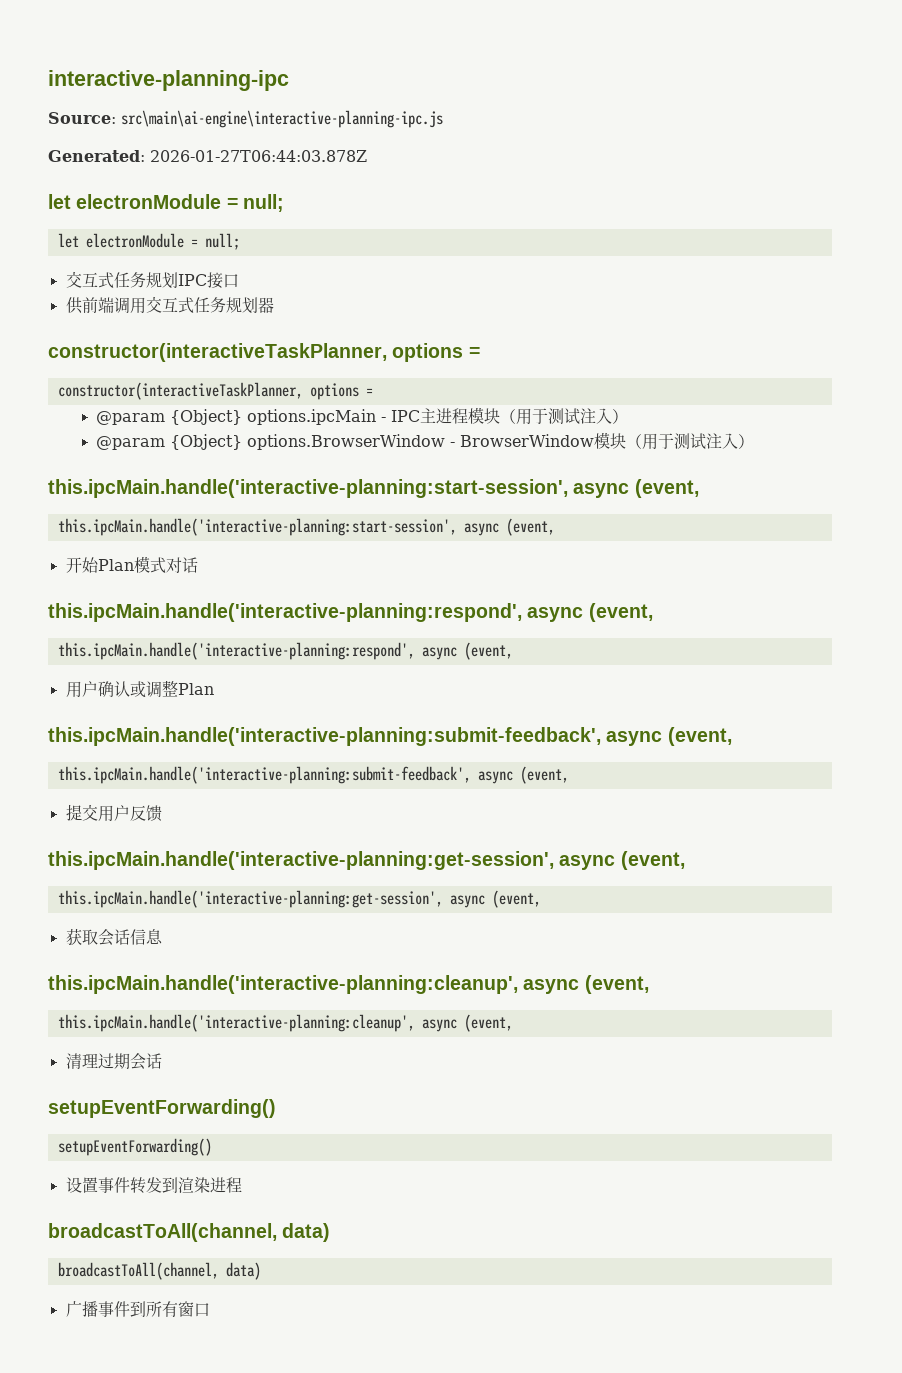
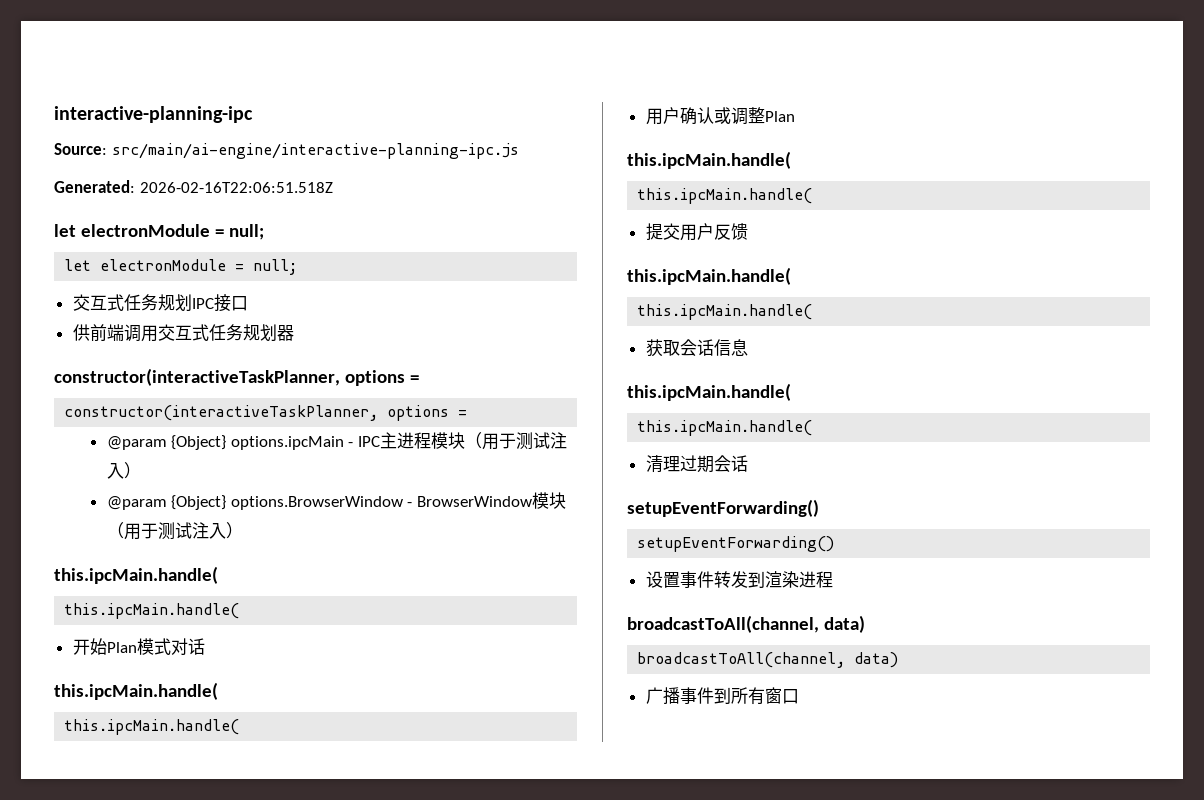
[121,110,443,128] src\main\ai-engine\interactive-planning-ipc.js -> [111,143,519,159] src/main/ai-engine/interactive-planning-ipc.js
[150,150,367,162] 2026-01-27T06:44:03.878Z -> [139,182,333,193] 2026-02-16T22:06:51.518Z
[48,479,699,498] [57,518,555,536] [65,556,198,573] [48,603,653,622] [57,642,513,660] this.ipcMain.handle('interactive-planning:start-session', async (event, // this.ipcMain.handle('interactive-planning:start-session', async (event, // 开始Plan模式对话 // this.ipcMain.handle('interactive-planning:respond', async (event, // this.ipcMain.handle('interactive-planning:respond', async (event, -> [54,566,218,584] [64,603,240,619] [72,638,205,655] [54,682,218,700] [64,719,240,735] this.ipcMain.handle( // this.ipcMain.handle( // 开始Plan模式对话 // this.ipcMain.handle( // this.ipcMain.handle(
[48,727,732,746] [57,766,569,784] [65,804,162,822] [48,851,685,870] [57,890,541,908] [65,928,163,946] [48,975,649,994] [57,1014,513,1032] this.ipcMain.handle('interactive-planning:submit-feedback', async (event, // this.ipcMain.handle('interactive-planning:submit-feedback', async (event, // 提交用户反馈 // this.ipcMain.handle('interactive-planning:get-session', async (event, // this.ipcMain.handle('interactive-planning:get-session', async (event, // 获取会话信息 // this.ipcMain.handle('interactive-planning:cleanup', async (event, // this.ipcMain.handle('interactive-planning:cleanup', async (event, -> [627,151,791,169] [637,188,813,204] [645,223,748,241] [627,267,791,285] [637,304,813,320] [645,339,748,357] [627,383,791,401] [637,420,813,436] this.ipcMain.handle( // this.ipcMain.handle( // 提交用户反馈 // this.ipcMain.handle( // this.ipcMain.handle( // 获取会话信息 // this.ipcMain.handle( // this.ipcMain.handle(

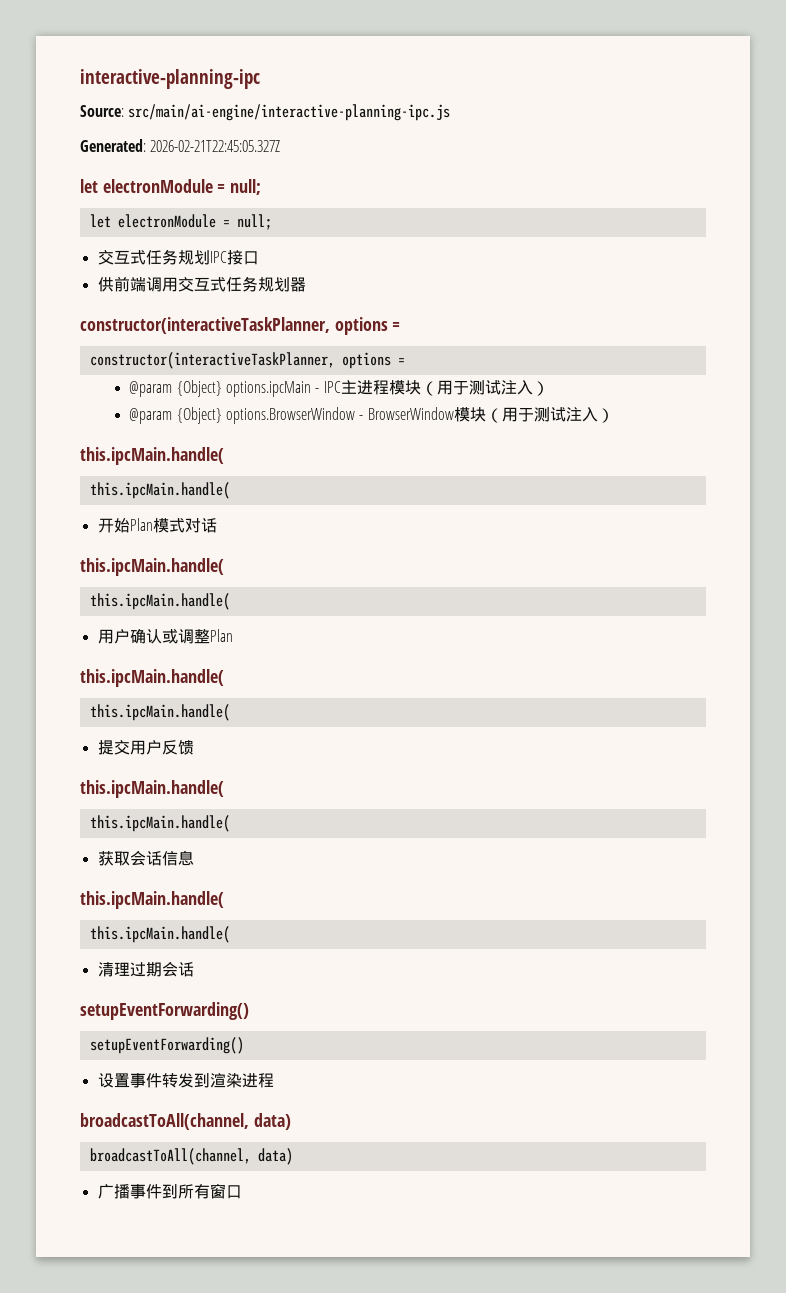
[139,182,333,193] 2026-02-16T22:06:51.518Z -> [150,140,281,152] 2026-02-21T22:45:05.327Z

